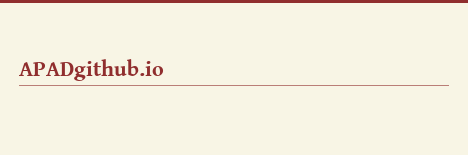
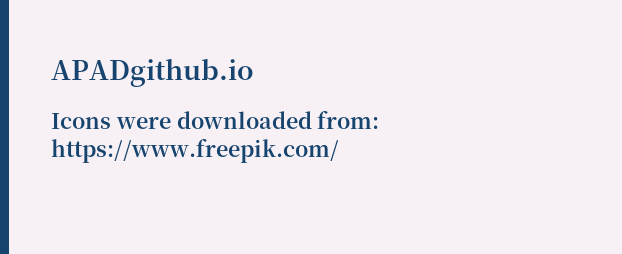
(164, 70) none -> [51,111,380,129] [51,139,339,163] // Icons were downloaded from: https://www.freepik.com/

